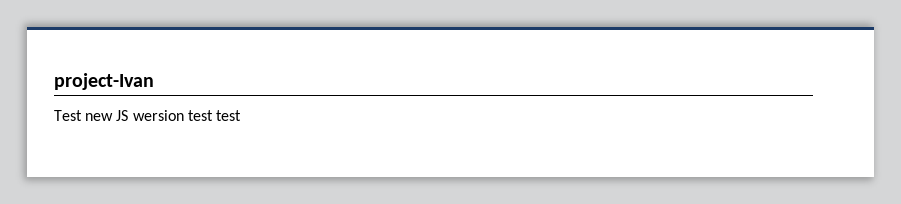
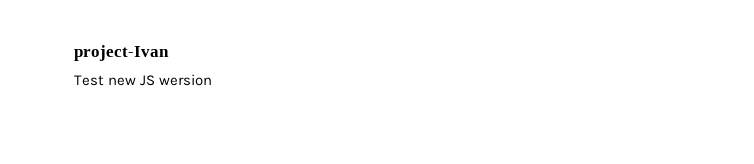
[187,110,241,121] test test -> (213, 80) none

